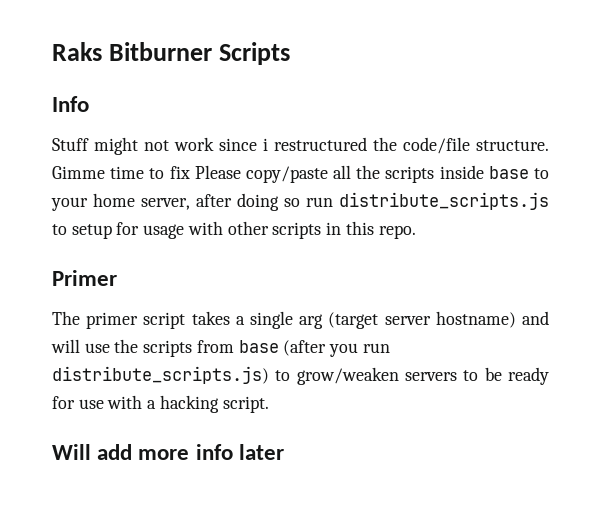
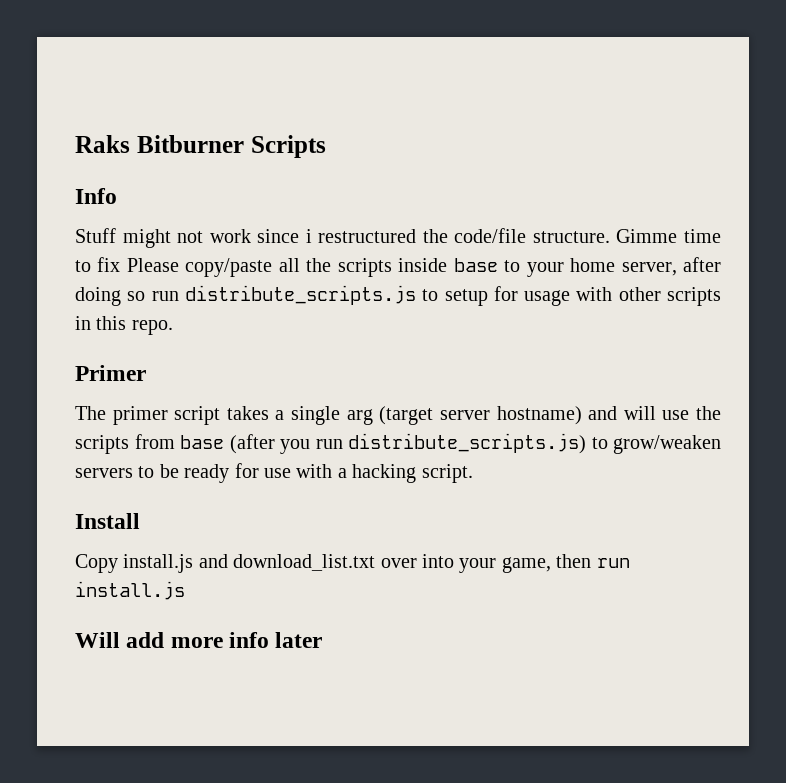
(269, 404) none -> [75,513,140,529] [75,554,630,573] [75,581,185,600] // Install // Copy install.js and download_list.txt over into your game, then run install.js

